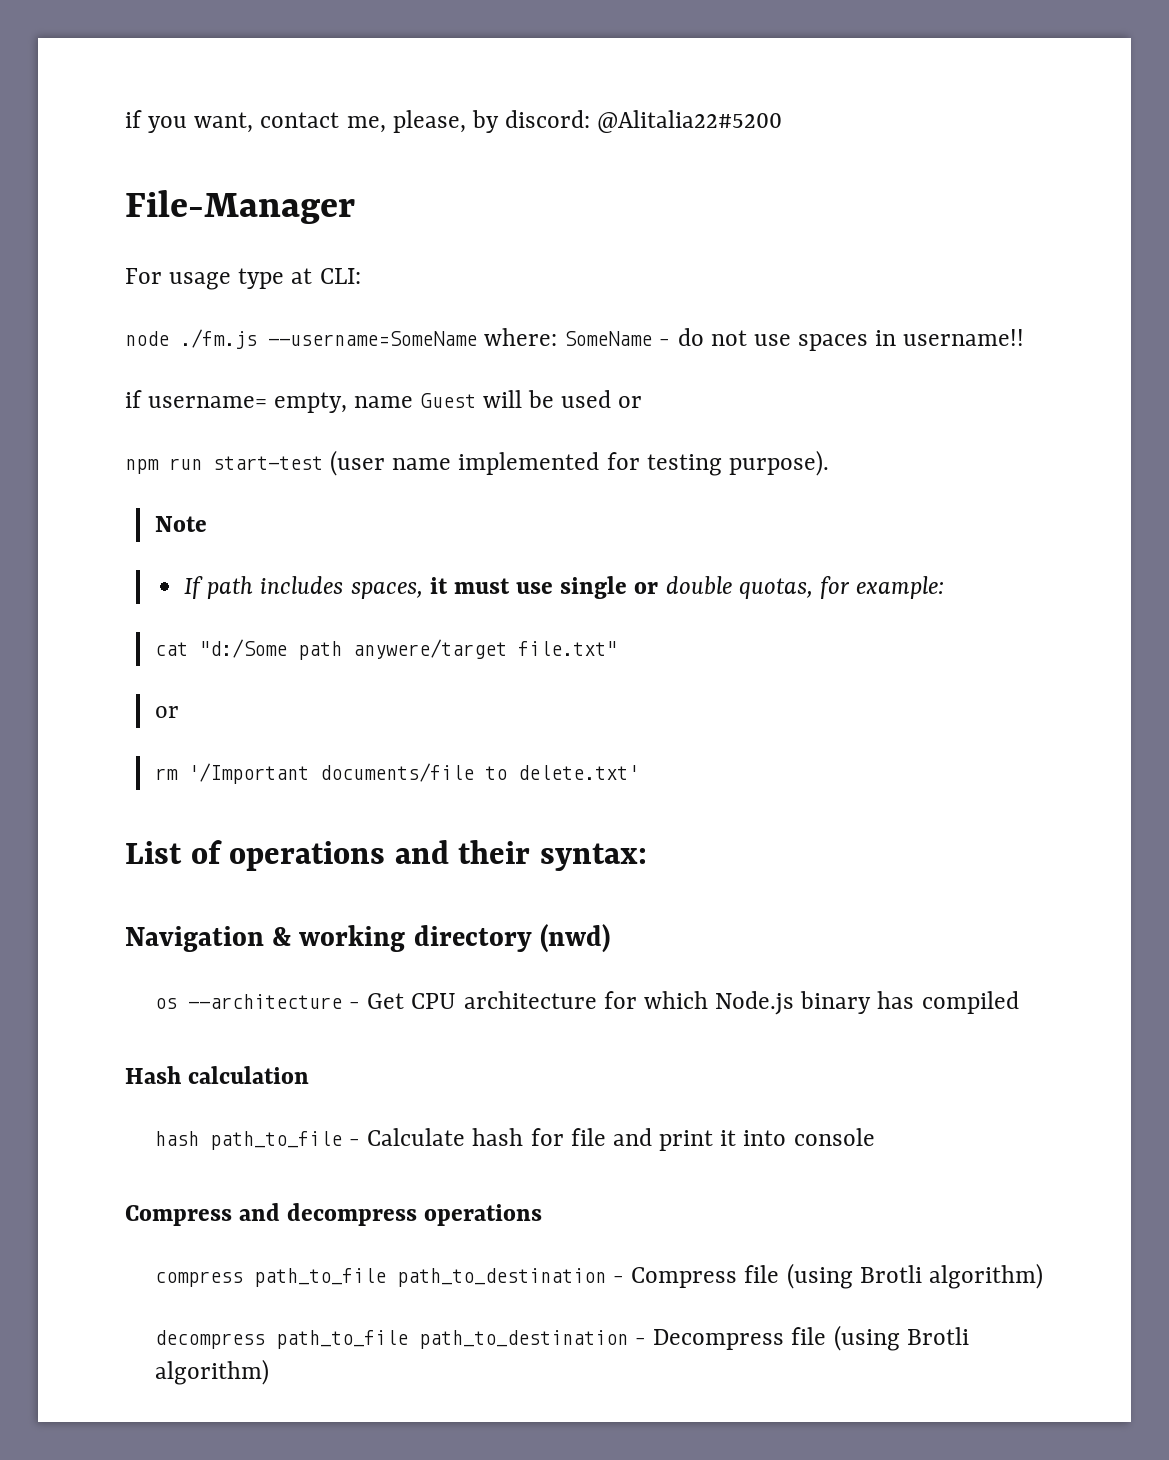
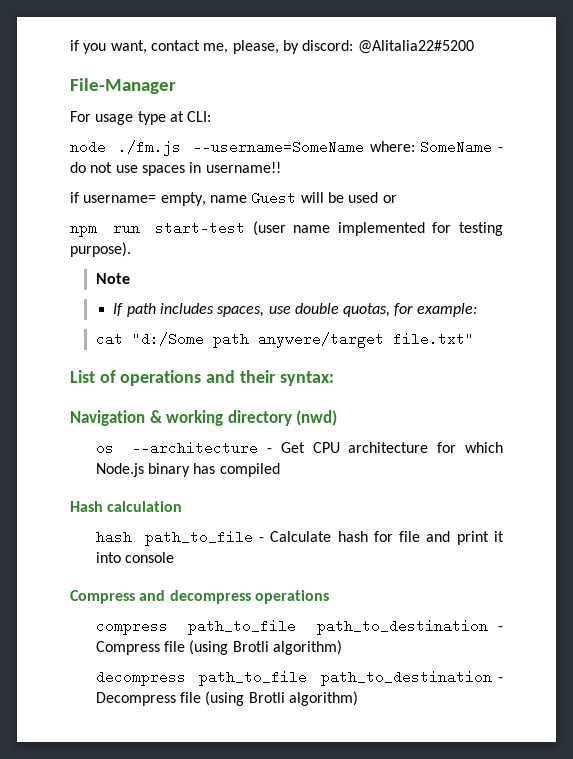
[429,576,659,599] it must use single or -> [268,306,291,314] use
[154,706,179,718] [154,763,639,784] // or // rm '/Important documents/file to delete.txt' -> (474, 339) none

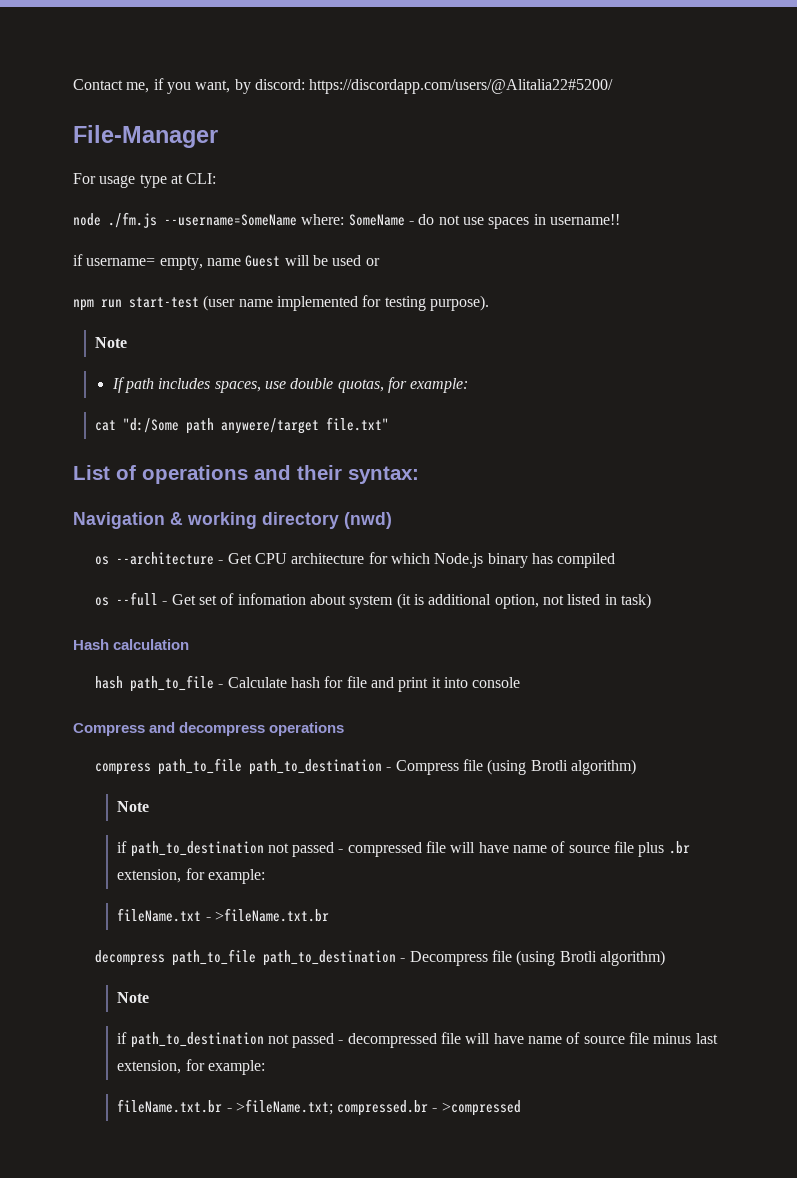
(70, 45) none -> [73,79,150,93] Contact me,
[150,40,279,54] contact me, please, -> (231, 86) none
[357,40,474,54] @Alitalia22#5200 -> [309,79,614,94] https://discordapp.com/users/@Alitalia22#5200/
(280, 470) none -> [95,592,651,609] // os --full - Get set of infomation about system (it is additional option, not listed in task)
(342, 647) none -> [117,801,150,812] [117,841,690,857] [117,868,265,884] [117,908,329,922] // Note // if path_to_destination not passed - compressed file will have name of source file plus .br extension, for example: // fileName.txt - >fileName.txt.br
(358, 698) none -> [117,992,150,1003] [117,1032,718,1048] [117,1059,265,1075] [117,1099,521,1116] // Note // if path_to_destination not passed - decompressed file will have name of source file minus last extension, for example: // fileName.txt.br - >fileName.txt; compressed.br - >compressed

